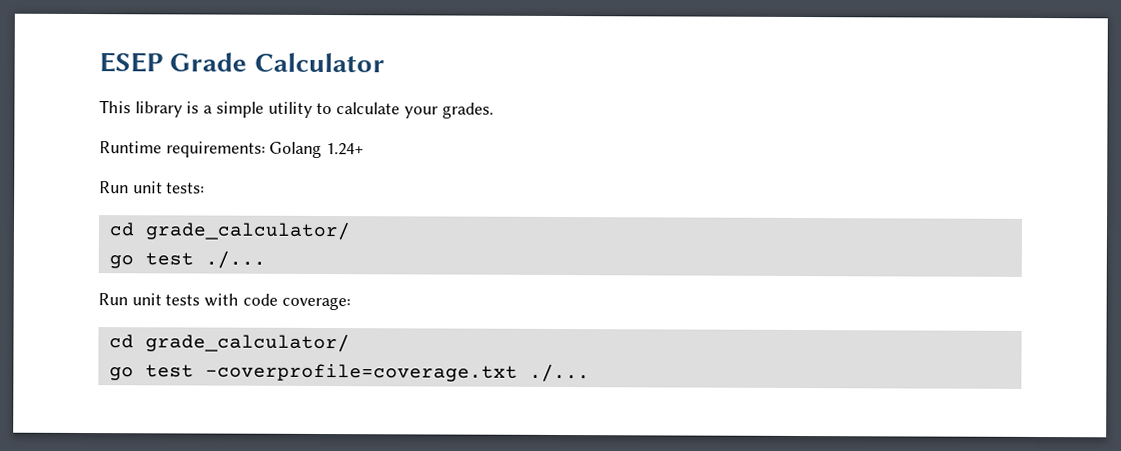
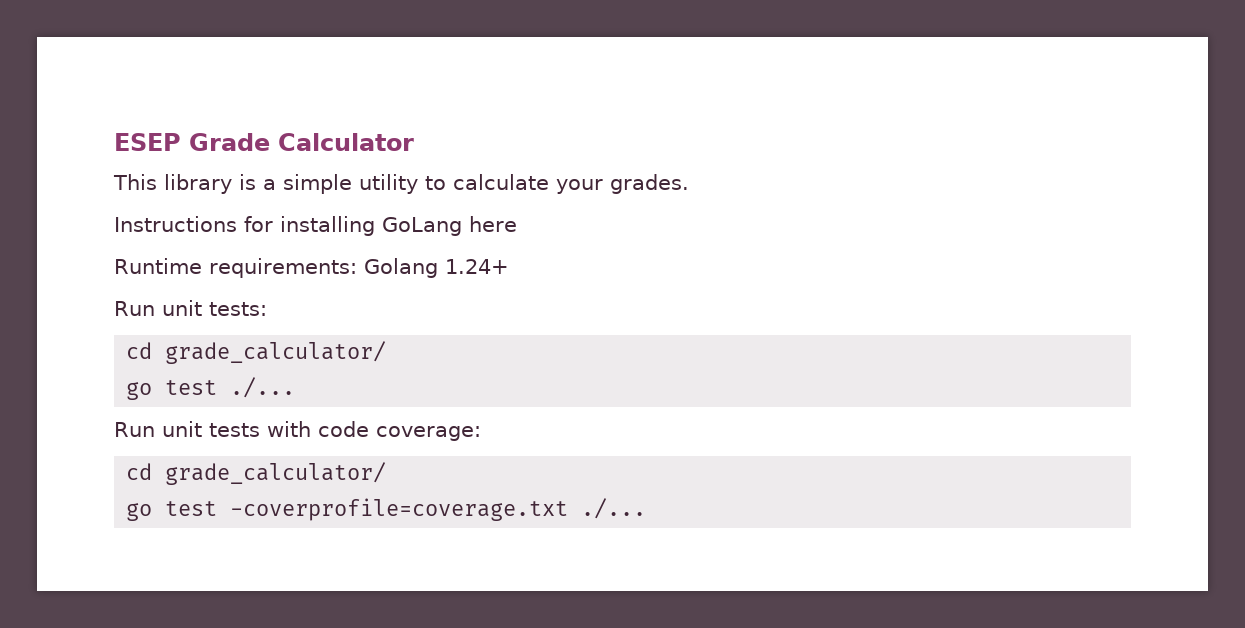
(494, 110) none -> [114,216,517,236] // Instructions for installing GoLang here

